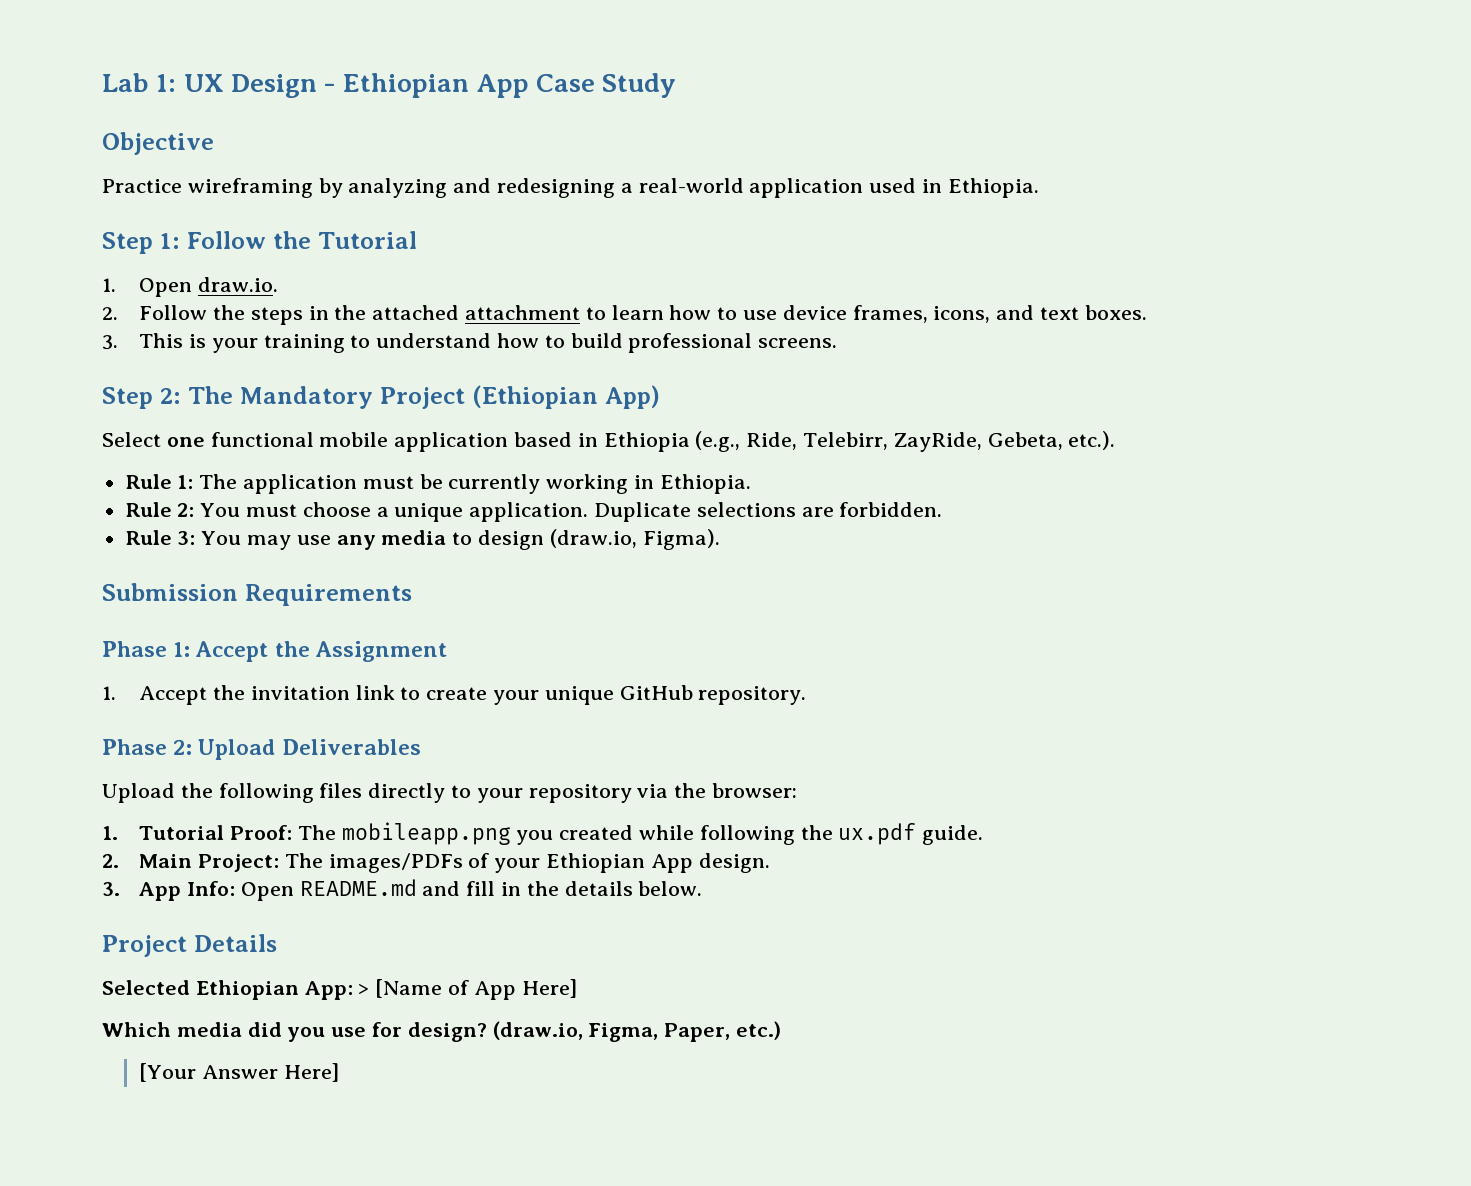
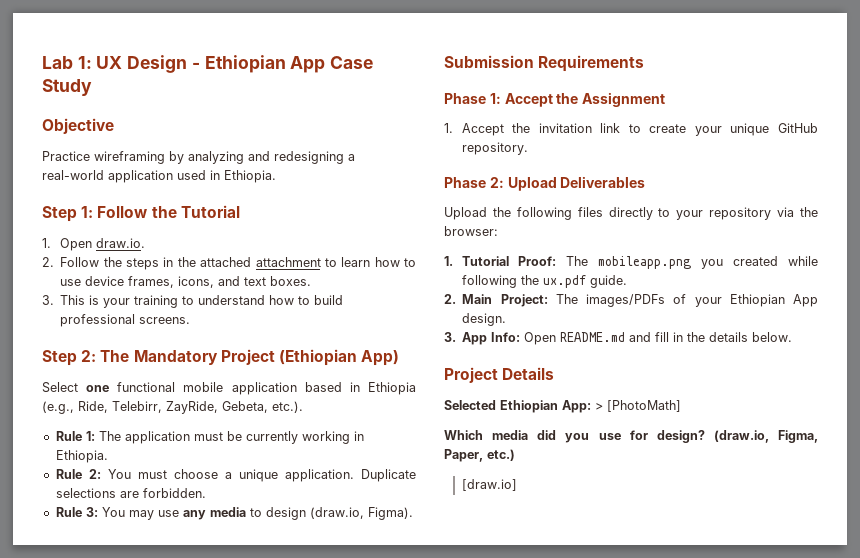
[375,979,577,1000] [Name of App Here] -> [607,400,681,412] [PhotoMath]
[139,1063,339,1082] [Your Answer Here] -> [461,479,517,491] [draw.io]

